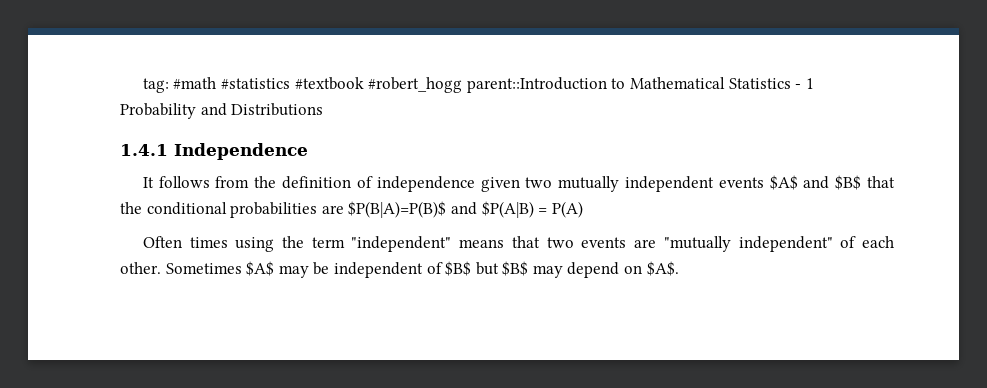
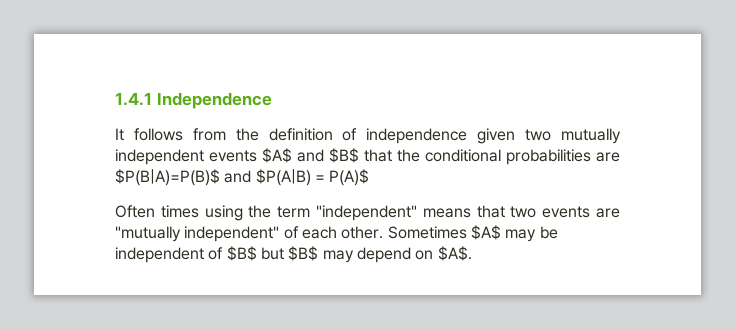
[142,77,814,93] [120,103,324,119] tag: #math #statistics #textbook #robert_hogg parent::Introduction to Mathematical Statistics - 1 Probability and Distributions // -> (115, 99) none
[551,201,583,218] P(A) -> [329,169,370,186] P(A)$

